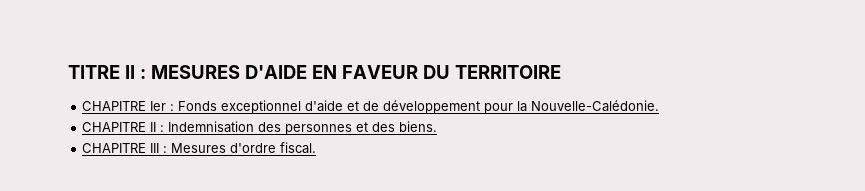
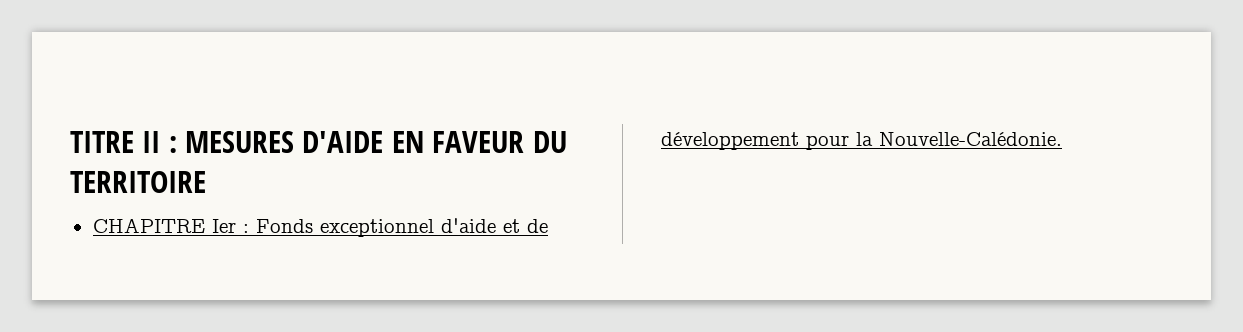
[82,121,438,135] [82,142,317,154] // CHAPITRE II : Indemnisation des personnes et des biens. // CHAPITRE III : Mesures d'ordre fiscal. -> (1062, 139) none

